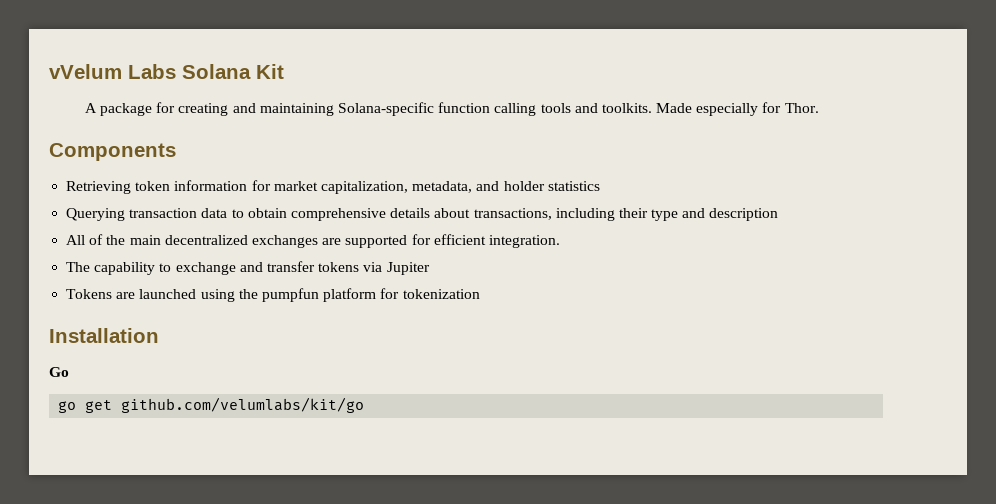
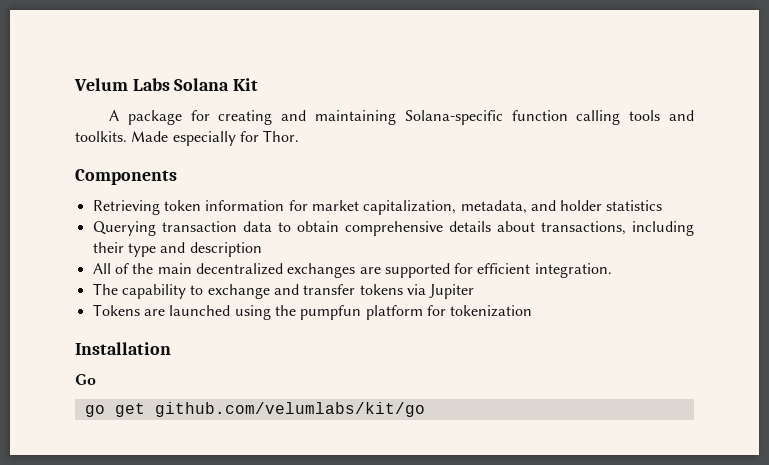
[49,64,122,79] vVelum -> [74,78,128,91] Velum

